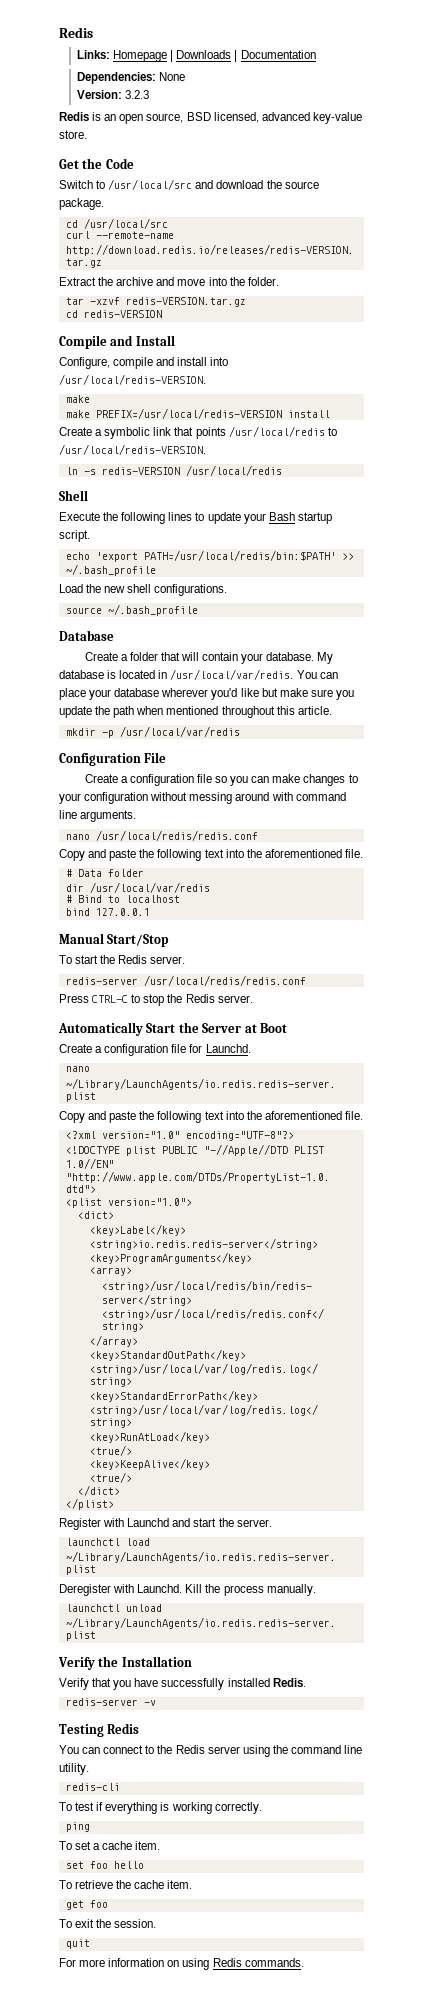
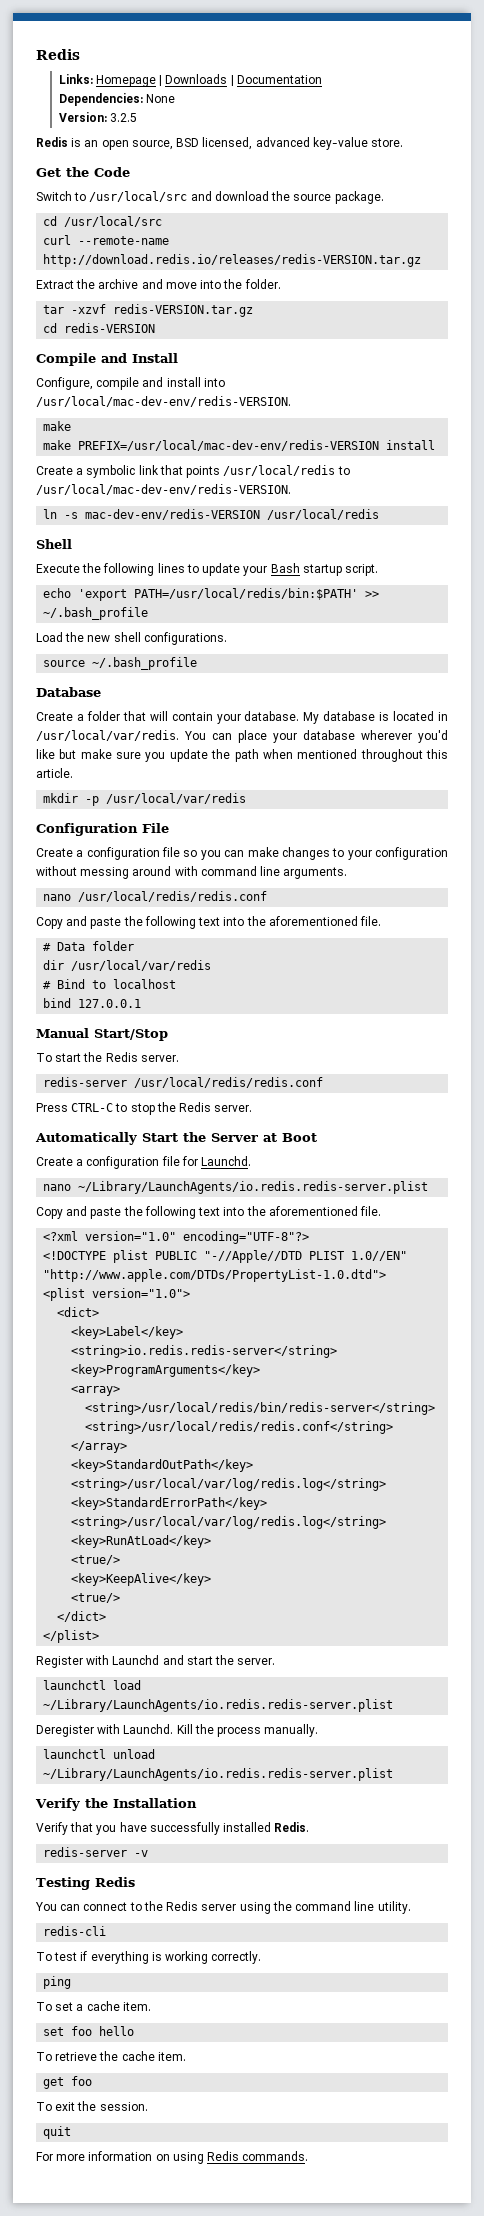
[125,90,150,99] 3.2.3 -> [110,113,138,122] 3.2.5
[59,374,206,385] /usr/local/redis-VERSION. -> [36,396,291,407] /usr/local/mac-dev-env/redis-VERSION.
[95,408,282,419] PREFIX=/usr/local/redis-VERSION -> [78,440,380,451] PREFIX=/usr/local/mac-dev-env/redis-VERSION
[59,444,206,455] /usr/local/redis-VERSION. -> [36,484,291,495] /usr/local/mac-dev-env/redis-VERSION.
[101,467,180,475] redis-VERSION -> [85,509,261,520] mac-dev-env/redis-VERSION

